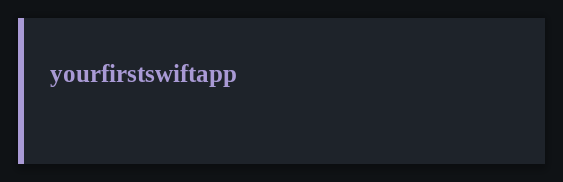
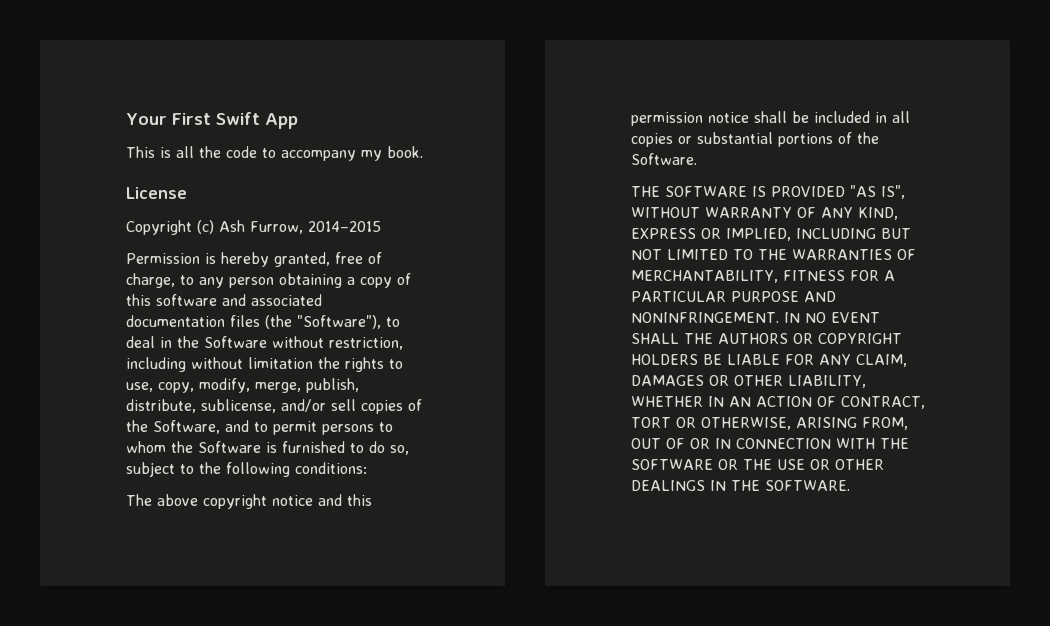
[50,64,237,87] yourfirstswiftapp -> [126,112,298,129] [126,146,423,161] [126,187,187,199] [126,220,381,235] [126,252,382,267] [126,273,411,288] [126,294,322,306] [126,315,400,329] [126,336,403,350] [126,357,403,372] [126,378,359,393] [126,399,422,414] [126,420,393,435] [126,441,409,455] [126,462,367,477] [126,494,372,509] [631,111,910,126] [631,132,879,147] [631,153,697,165] [631,185,905,199] [631,207,898,220] [631,228,911,241] [631,249,916,260] [631,270,895,283] [631,291,836,302] [631,312,880,323] [631,333,902,344] [631,354,907,367] [631,375,866,388] [631,396,925,409] [631,417,908,430] [631,438,909,449] [631,459,884,470] [631,480,850,491] Your First Swift App // This is all the code to accompany my book. // License // Copyright (c) Ash Furrow, 2014–2015 // Permission is hereby granted, free of charge, to any person obtaining a copy of this software and associated documentation files (the "Software"), to deal in the Software without restriction, including without limitation the rights to use, copy, modify, merge, publish, distribute, sublicense, and/or sell copies of the Software, and to permit persons to whom the Software is furnished to do so, subject to the following conditions: // The above copyright notice and this permission notice shall be included in all copies or substantial portions of the Software. // THE SOFTWARE IS PROVIDED "AS IS", WITHOUT WARRANTY OF ANY KIND, EXPRESS OR IMPLIED, INCLUDING BUT NOT LIMITED TO THE WARRANTIES OF MERCHANTABILITY, FITNESS FOR A PARTICULAR PURPOSE AND NONINFRINGEMENT. IN NO EVENT SHALL THE AUTHORS OR COPYRIGHT HOLDERS BE LIABLE FOR ANY CLAIM, DAMAGES OR OTHER LIABILITY, WHETHER IN AN ACTION OF CONTRACT, TORT OR OTHERWISE, ARISING FROM, OUT OF OR IN CONNECTION WITH THE SOFTWARE OR THE USE OR OTHER DEALINGS IN THE SOFTWARE.

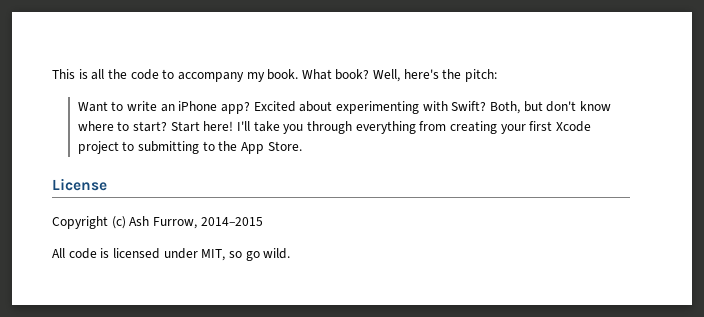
[126,112,298,129] Your First Swift App // -> (52, 74) none
(423, 152) none -> [301,69,498,82] [77,101,611,114] [77,121,591,134] [77,141,302,154] What book? Well, here's the pitch: // Want to write an iPhone app? Excited about experimenting with Swift? Both, but don't know where to start? Start here! I'll take you through everything from creating your first Xcode project to submitting to the App Store.
[126,252,382,267] [126,273,411,288] [126,294,322,306] [126,315,400,329] [126,336,403,350] [126,357,403,372] [126,378,359,393] [126,399,422,414] [126,420,393,435] [126,441,409,455] [126,462,367,477] [126,494,372,509] [631,111,910,126] [631,132,879,147] [631,153,697,165] [631,185,905,199] [631,207,898,220] [631,228,911,241] [631,249,916,260] [631,270,895,283] [631,291,836,302] [631,312,880,323] [631,333,902,344] [631,354,907,367] [631,375,866,388] [631,396,925,409] [631,417,908,430] [631,438,909,449] [631,459,884,470] [631,480,850,491] Permission is hereby granted, free of charge, to any person obtaining a copy of this software and associated documentation files (the "Software"), to deal in the Software without restriction, including without limitation the rights to use, copy, modify, merge, publish, distribute, sublicense, and/or sell copies of the Software, and to permit persons to whom the Software is furnished to do so, subject to the following conditions: // The above copyright notice and this permission notice shall be included in all copies or substantial portions of the Software. // THE SOFTWARE IS PROVIDED "AS IS", WITHOUT WARRANTY OF ANY KIND, EXPRESS OR IMPLIED, INCLUDING BUT NOT LIMITED TO THE WARRANTIES OF MERCHANTABILITY, FITNESS FOR A PARTICULAR PURPOSE AND NONINFRINGEMENT. IN NO EVENT SHALL THE AUTHORS OR COPYRIGHT HOLDERS BE LIABLE FOR ANY CLAIM, DAMAGES OR OTHER LIABILITY, WHETHER IN AN ACTION OF CONTRACT, TORT OR OTHERWISE, ARISING FROM, OUT OF OR IN CONNECTION WITH THE SOFTWARE OR THE USE OR OTHER DEALINGS IN THE SOFTWARE. -> [52,248,291,261] All code is licensed under MIT, so go wild.

